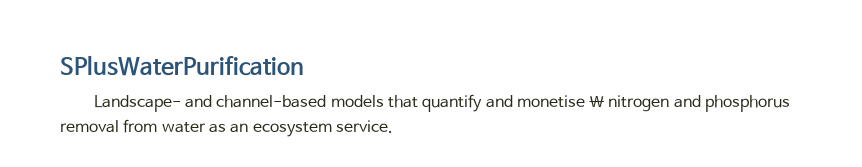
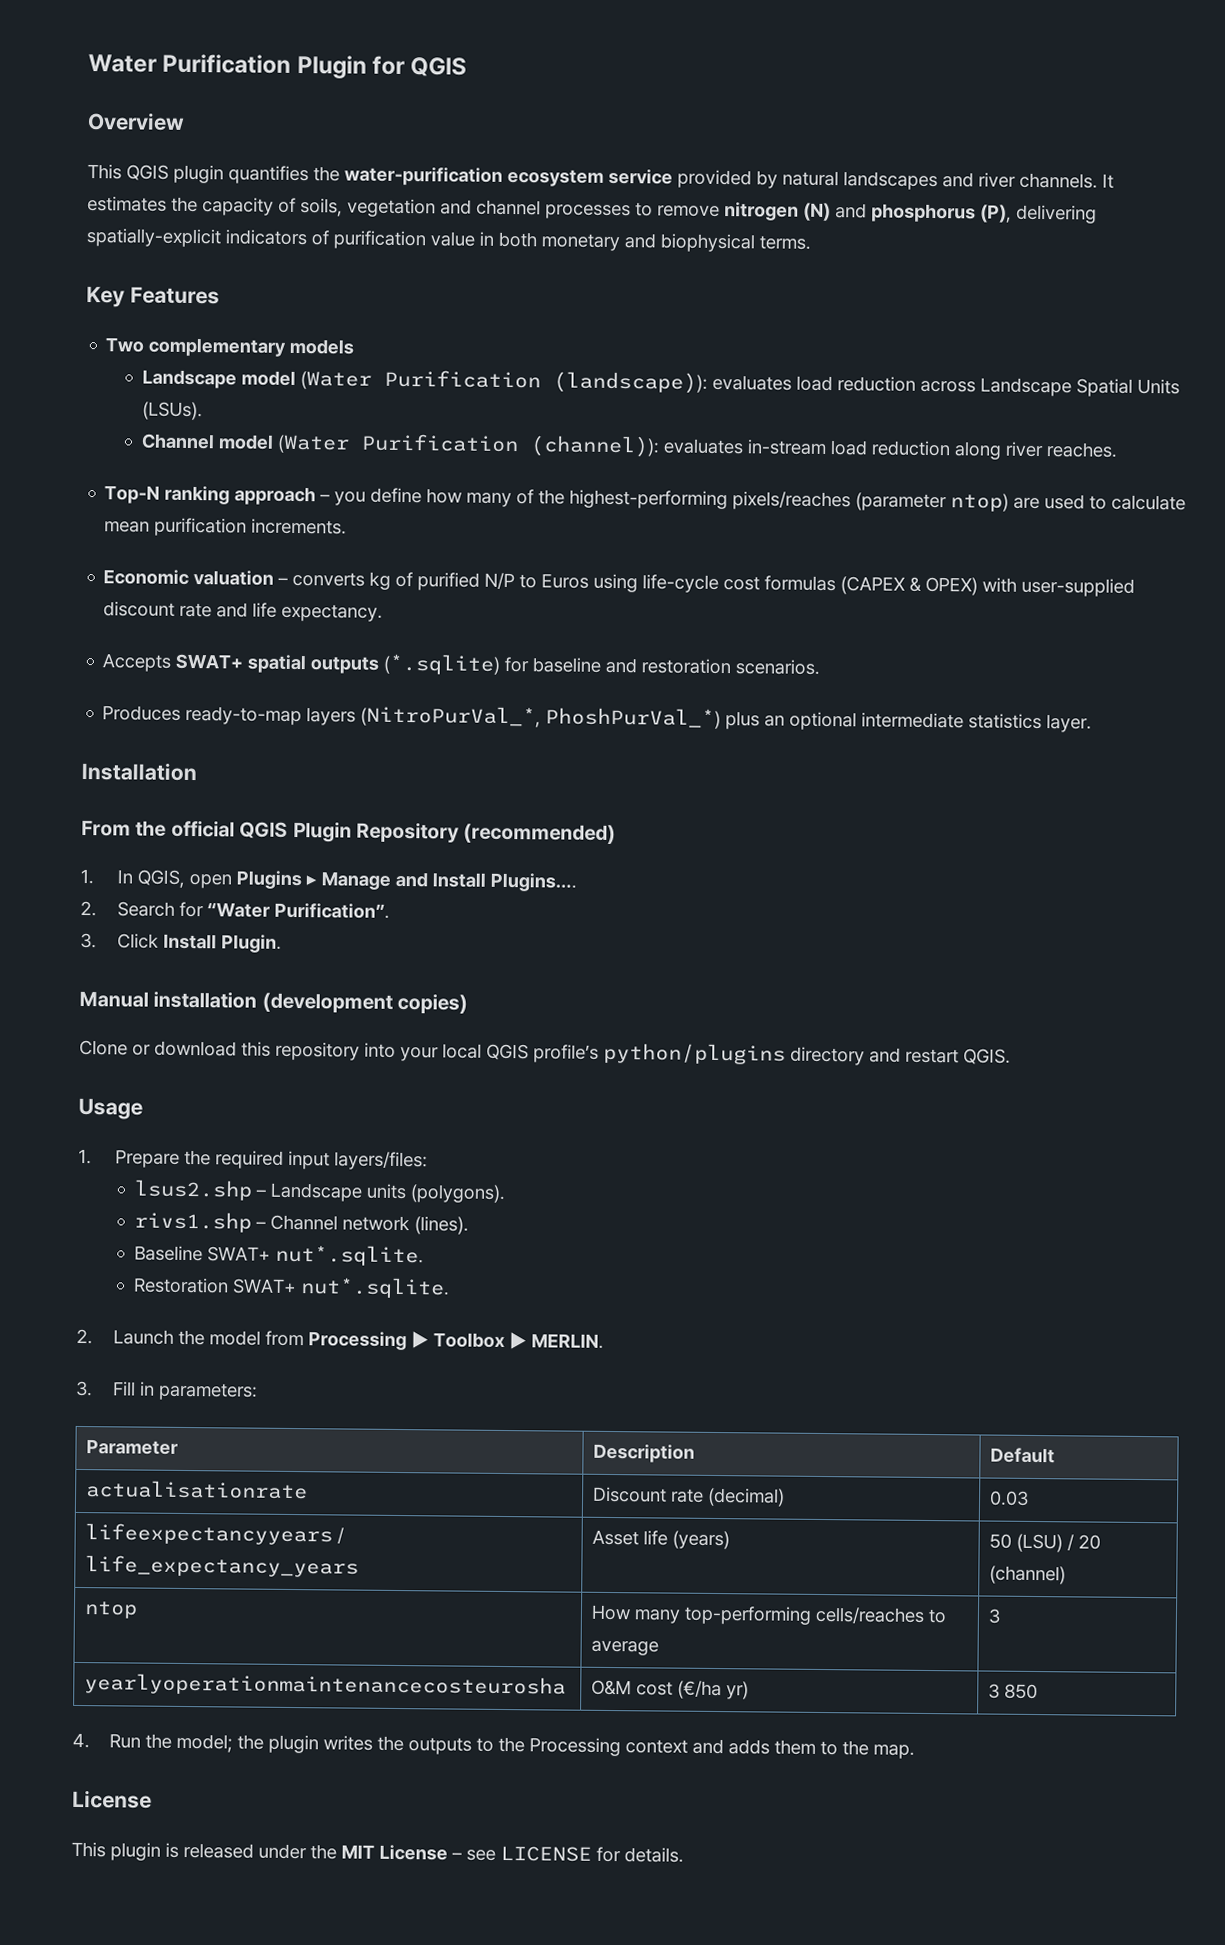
[60,55,304,76] [93,94,791,112] [60,119,393,137] SPlusWaterPurification // Landscape- and channel-based models that quantify and monetise \ nitrogen and phosphorus removal from water as an ecosystem service. -> [88,53,468,79] [87,112,185,131] [87,164,1114,191] [87,196,1097,224] [86,228,811,253] [86,286,220,308] [105,337,355,357] [142,369,1181,397] [142,401,204,421] [141,433,1119,460] [104,485,1187,512] [104,517,348,537] [103,569,1136,597] [103,601,384,622] [102,653,821,675] [102,705,1093,733] [81,761,197,782] [81,819,617,845] [80,868,577,892] [80,900,390,919] [80,932,282,953] [79,990,469,1014] [79,1039,1011,1066] [78,1097,143,1120] [78,1148,428,1171] [134,1179,506,1204] [134,1211,470,1235] [134,1244,425,1267] [133,1277,451,1299] [76,1328,604,1351] [75,1380,258,1401] [85,1439,178,1455] [592,1443,695,1463] [989,1447,1055,1464] [85,1480,308,1500] [592,1486,785,1507] [988,1490,1029,1506] [84,1523,344,1546] [84,1555,359,1578] [591,1529,730,1550] [988,1533,1101,1553] [988,1565,1066,1585] [83,1601,138,1619] [590,1604,947,1625] [590,1640,659,1656] [987,1608,1001,1624] [83,1673,566,1698] [590,1679,749,1700] [987,1683,1038,1700] [72,1732,915,1759] [72,1789,152,1809] [71,1841,684,1863] Water Purification Plugin for QGIS // Overview // This QGIS plugin quantifies the water‑purification ecosystem service provided by natural landscapes and river channels. It estimates the capacity of soils, vegetation and channel processes to remove nitrogen (N) and phosphorus (P), delivering spatially‑explicit indicators of purification value in both monetary and biophysical terms. // Key Features // Two complementary models // Landscape model (Water Purification (landscape)): evaluates load reduction across Landscape Spatial Units (LSUs). // Channel model (Water Purification (channel)): evaluates in‑stream load reduction along river reaches. // Top‑N ranking approach – you define how many of the highest‑performing pixels/reaches (parameter ntop) are used to calculate mean purification increments. // Economic valuation – converts kg of purified N/P to Euros using life‑cycle cost formulas (CAPEX & OPEX) with user‑supplied discount rate and life expectancy. // Accepts SWAT+ spatial outputs (*.sqlite) for baseline and restoration scenarios. // Produces ready‑to‑map layers (NitroPurVal_*, PhoshPurVal_*) plus an optional intermediate statistics layer. // Installation // From the official QGIS Plugin Repository (recommended) // 1. In QGIS, open Plugins ▸ Manage and Install Plugins…. // 2. Search for “Water Purification”. // 3. Click Install Plugin. // Manual installation (development copies) // Clone or download this repository into your local QGIS profile’s python/plugins directory and restart QGIS. // Usage // 1. Prepare the required input layers/files: // lsus2.shp – Landscape units (polygons). // rivs1.shp – Channel network (lines). // Baseline SWAT+ nut*.sqlite. // Restoration SWAT+ nut*.sqlite. // 2. Launch the model from Processing ▶ Toolbox ▶ MERLIN. // 3. Fill in parameters: // Parameter | Description | Default // actualisationrate | Discount rate (decimal) | 0.03 // lifeexpectancyyears / life_expectancy_years | Asset life (years) | 50 (LSU) / 20 (channel) // ntop | How many top‑performing cells/reaches to average | 3 // yearlyoperationmaintenancecosteurosha | O&M cost (€/ha yr) | 3 850 // 4. Run the model; the plugin writes the outputs to the Processing context and adds them to the map. // License // This plugin is released under the MIT License – see LICENSE for details.

